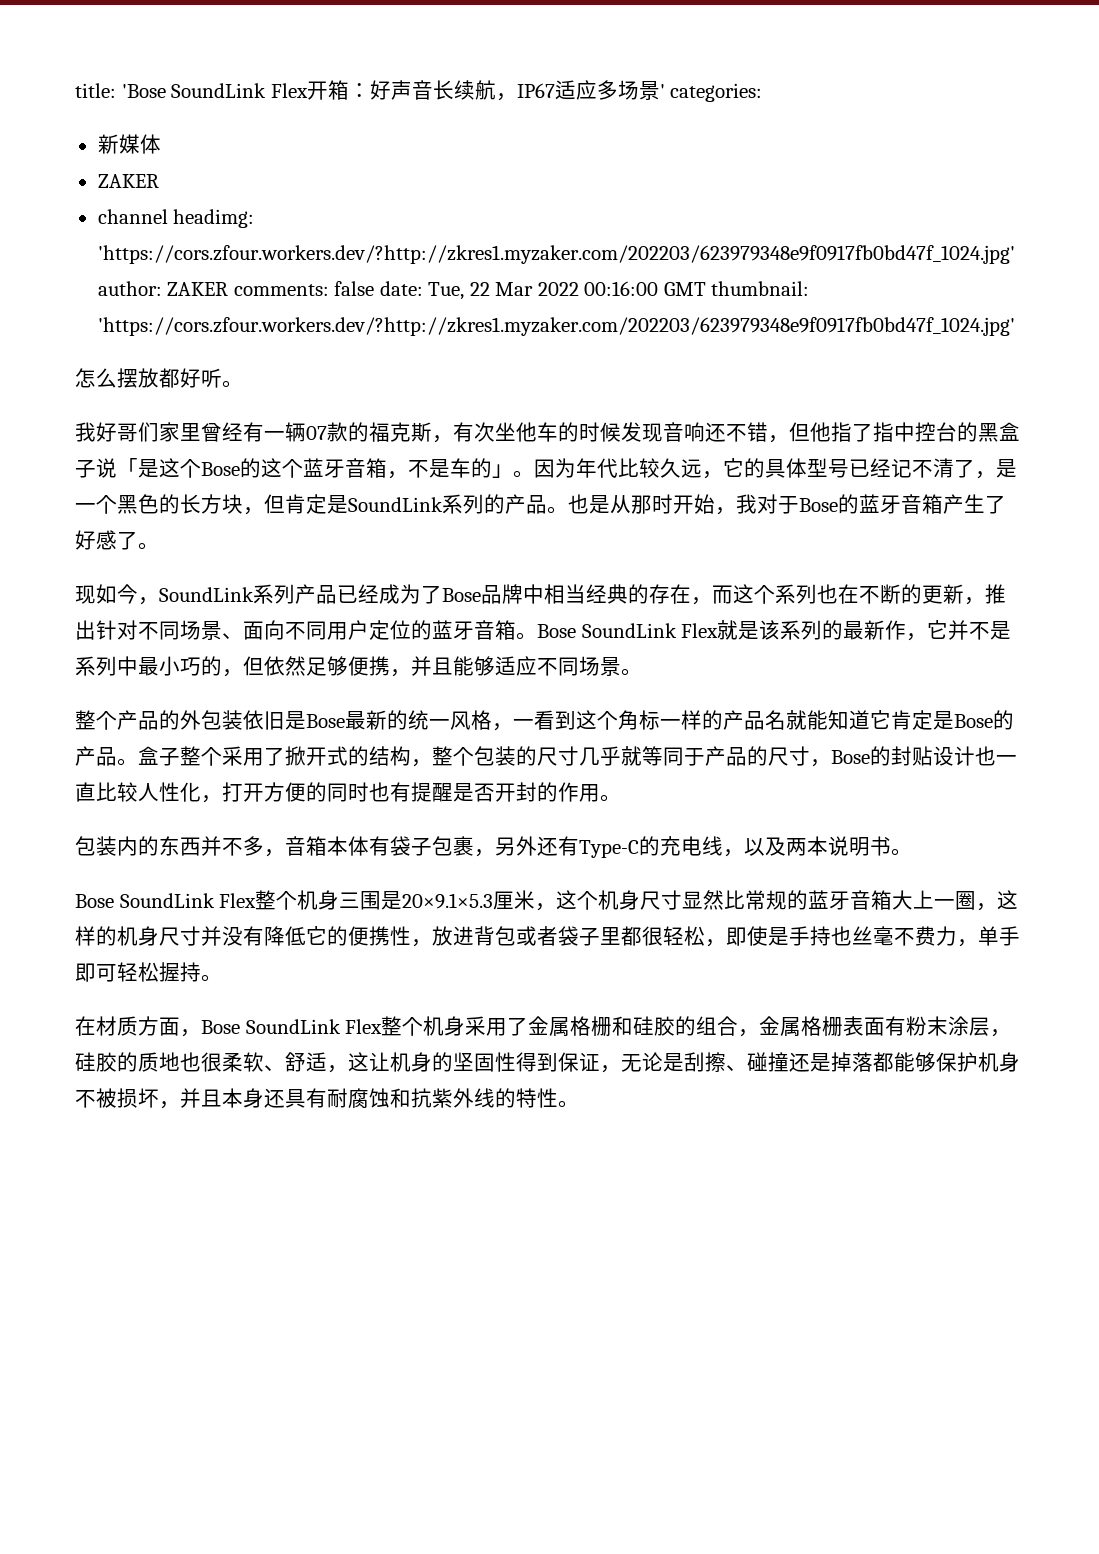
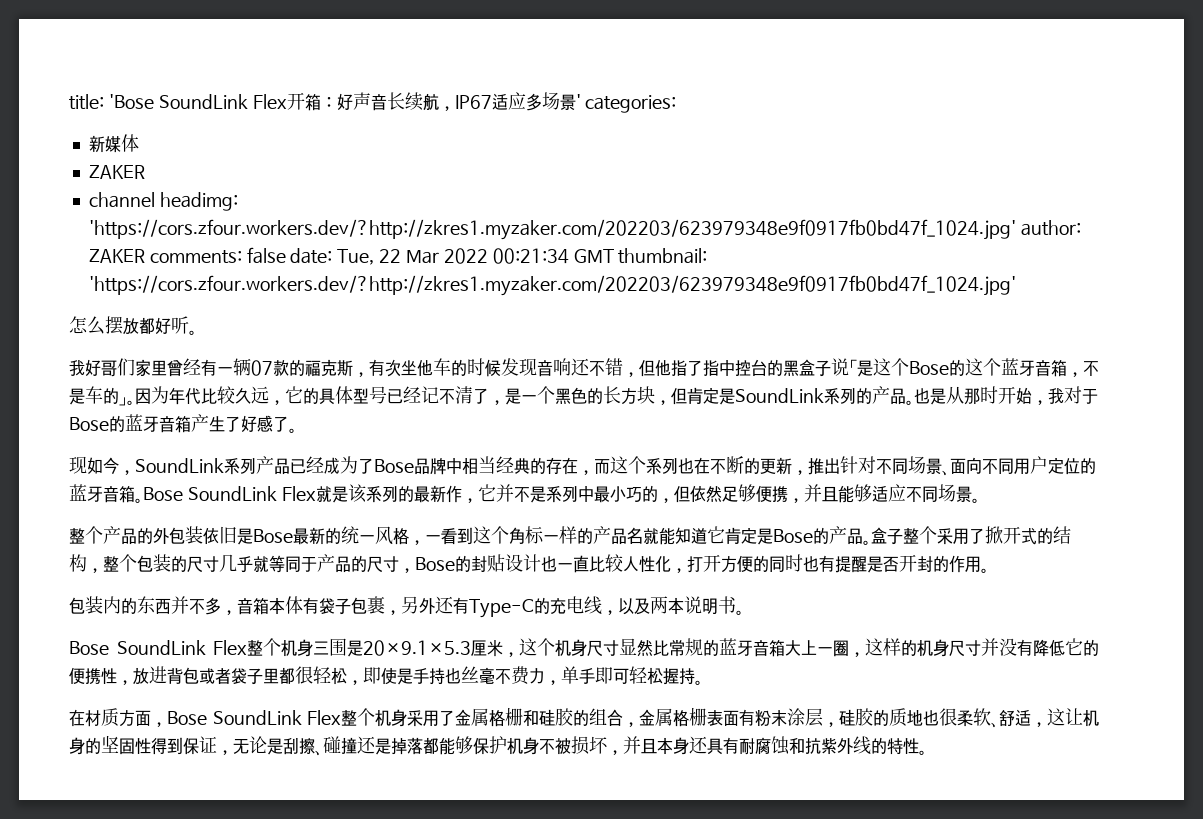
[584,281,659,296] 00:16:00 -> [492,248,569,264] 00:21:34

